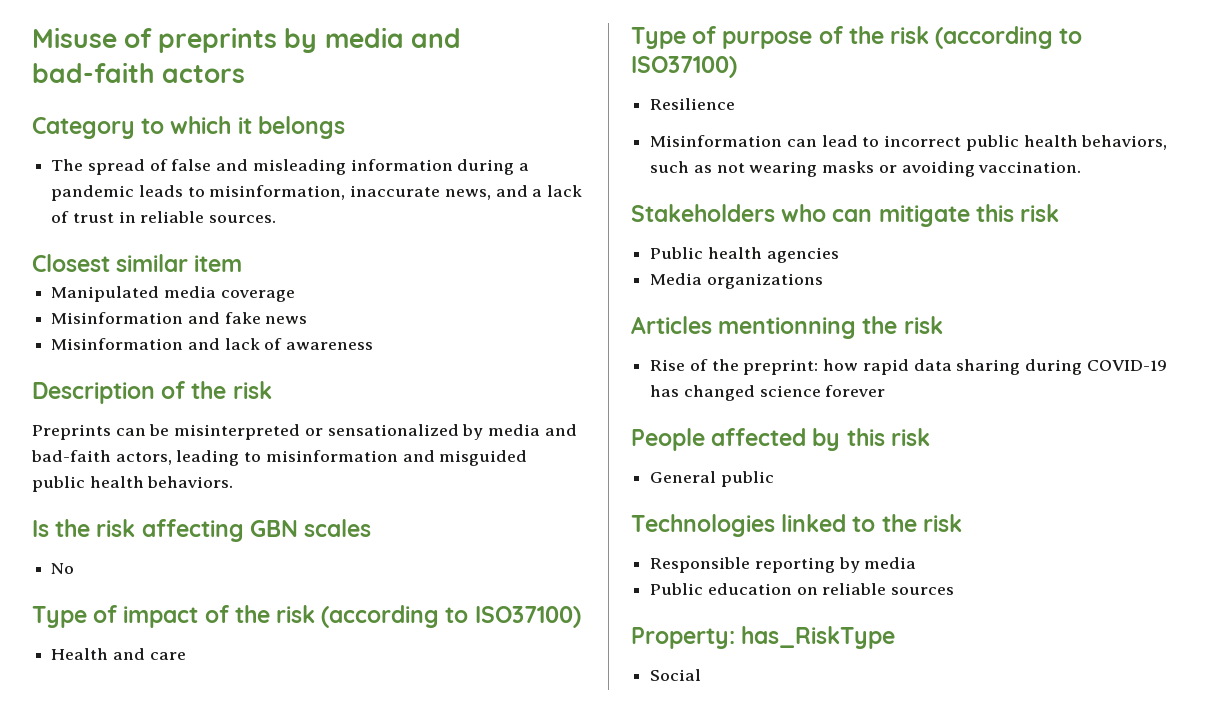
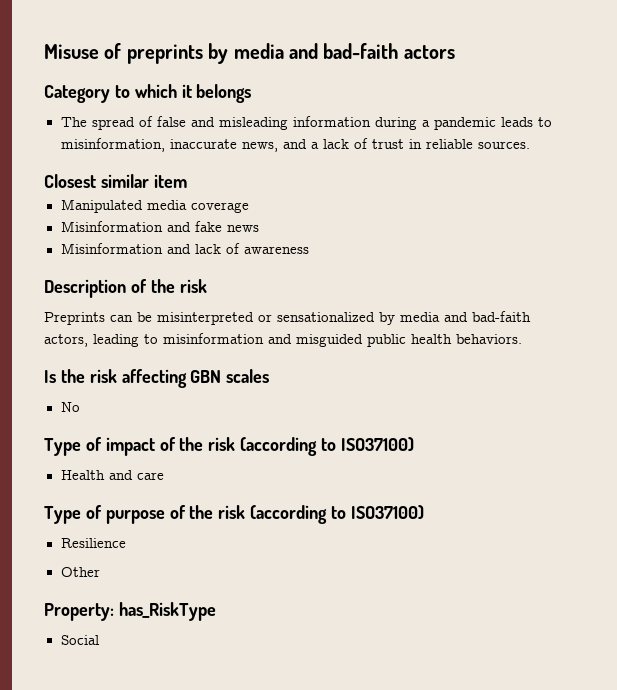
[650,135,1168,151] [650,161,1082,177] [631,204,1060,227] [650,247,839,263] [650,273,823,289] [631,316,943,339] [650,359,1167,375] [650,385,886,401] [631,428,930,451] [650,471,774,487] [631,514,962,537] [650,557,917,573] [650,583,955,595] Misinformation can lead to incorrect public health behaviors, such as not wearing masks or avoiding vaccination. // Stakeholders who can mitigate this risk // Public health agencies // Media organizations // Articles mentionning the risk // Rise of the preprint: how rapid data sharing during COVID-19 has changed science forever // People affected by this risk // General public // Technologies linked to the risk // Responsible reporting by media // Public education on reliable sources -> [60,567,100,577] Other

